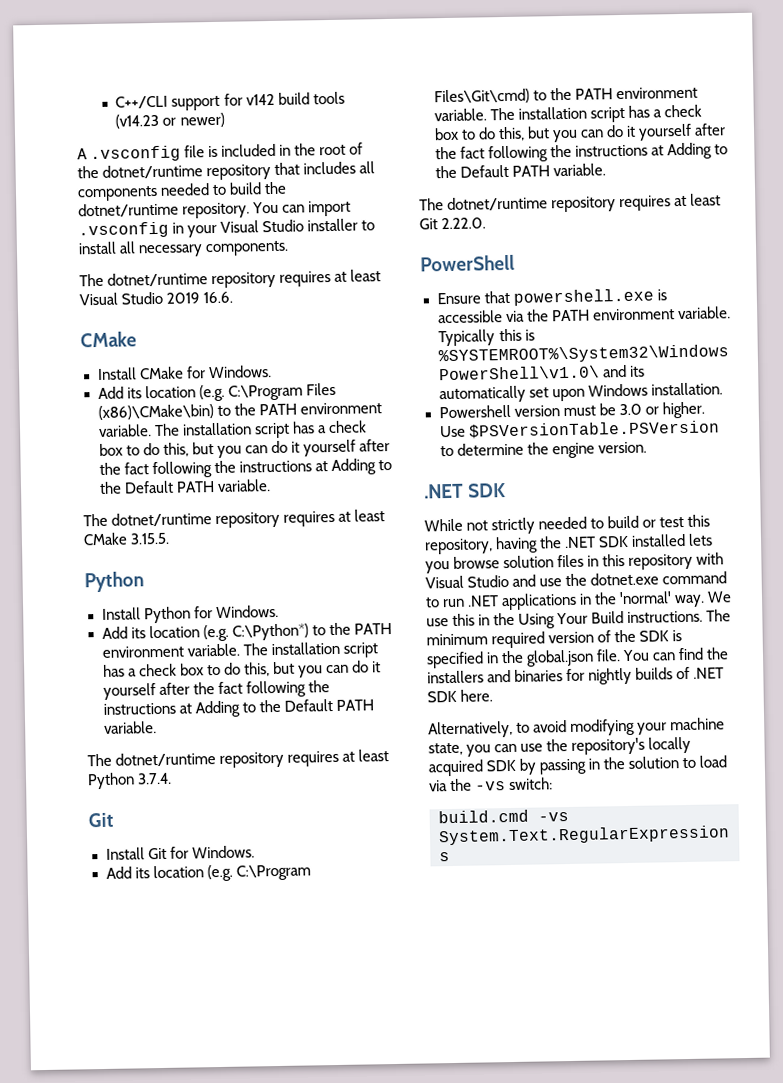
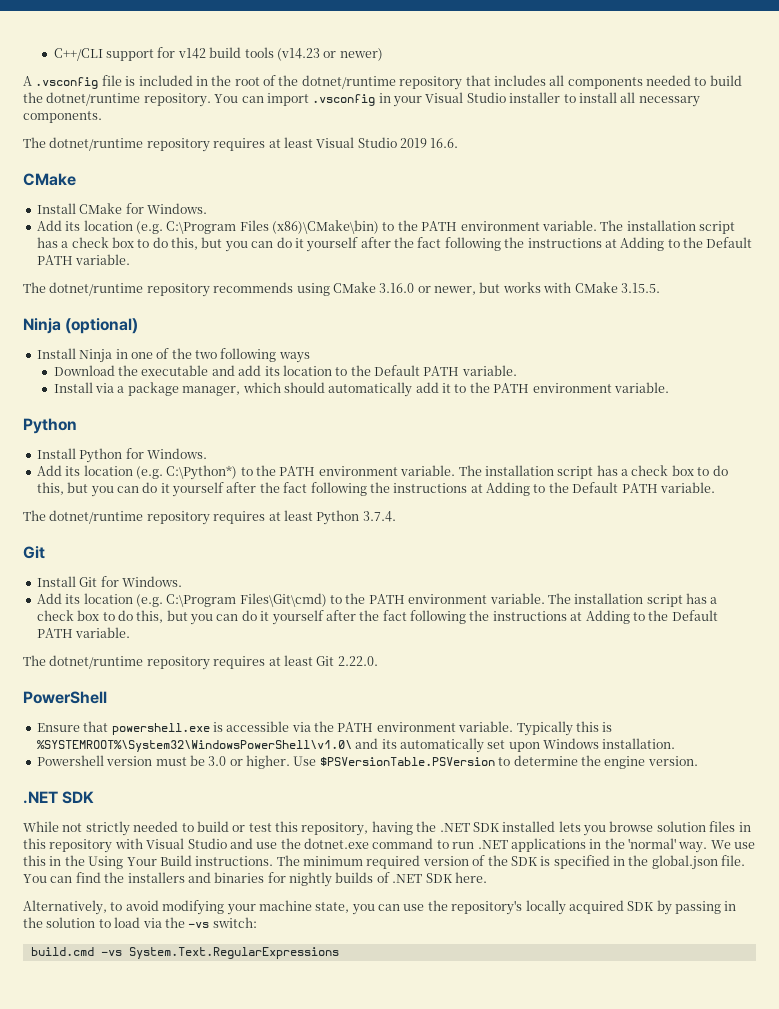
[283,509,386,527] [83,532,171,546] requires at least CMake 3.15.5. -> [213,282,660,296] [23,318,139,334] [36,348,310,363] [53,365,517,376] [53,382,669,397] recommends using CMake 3.16.0 or newer, but works with CMake 3.15.5. // Ninja (optional) // Install Ninja in one of the two following ways // Download the executable and add its location to the Default PATH variable. // Install via a package manager, which should automatically add it to the PATH environment variable.

